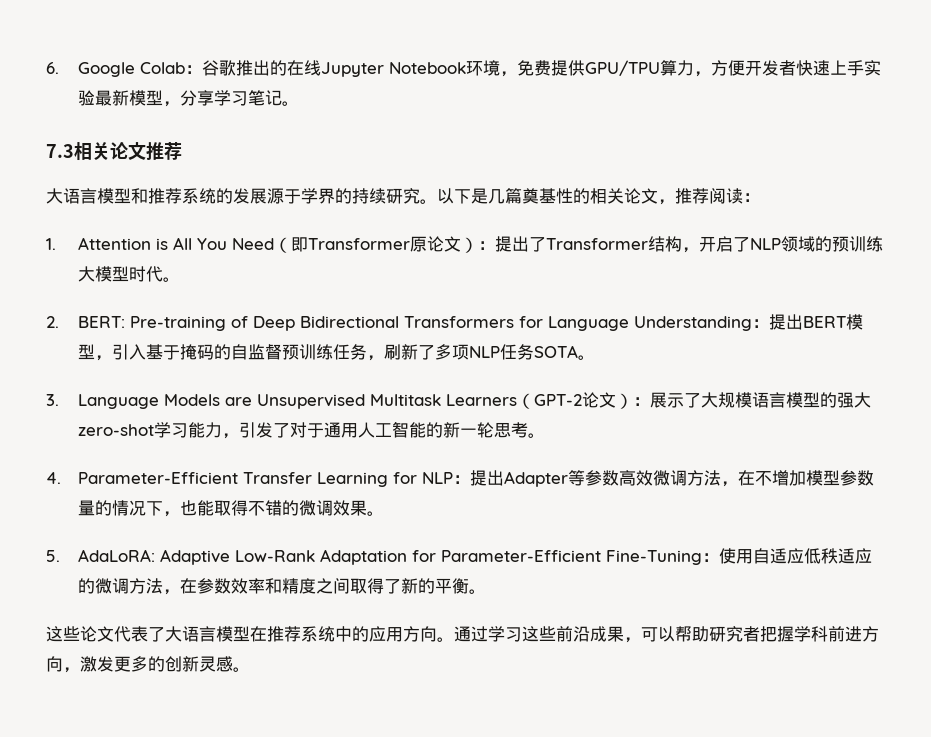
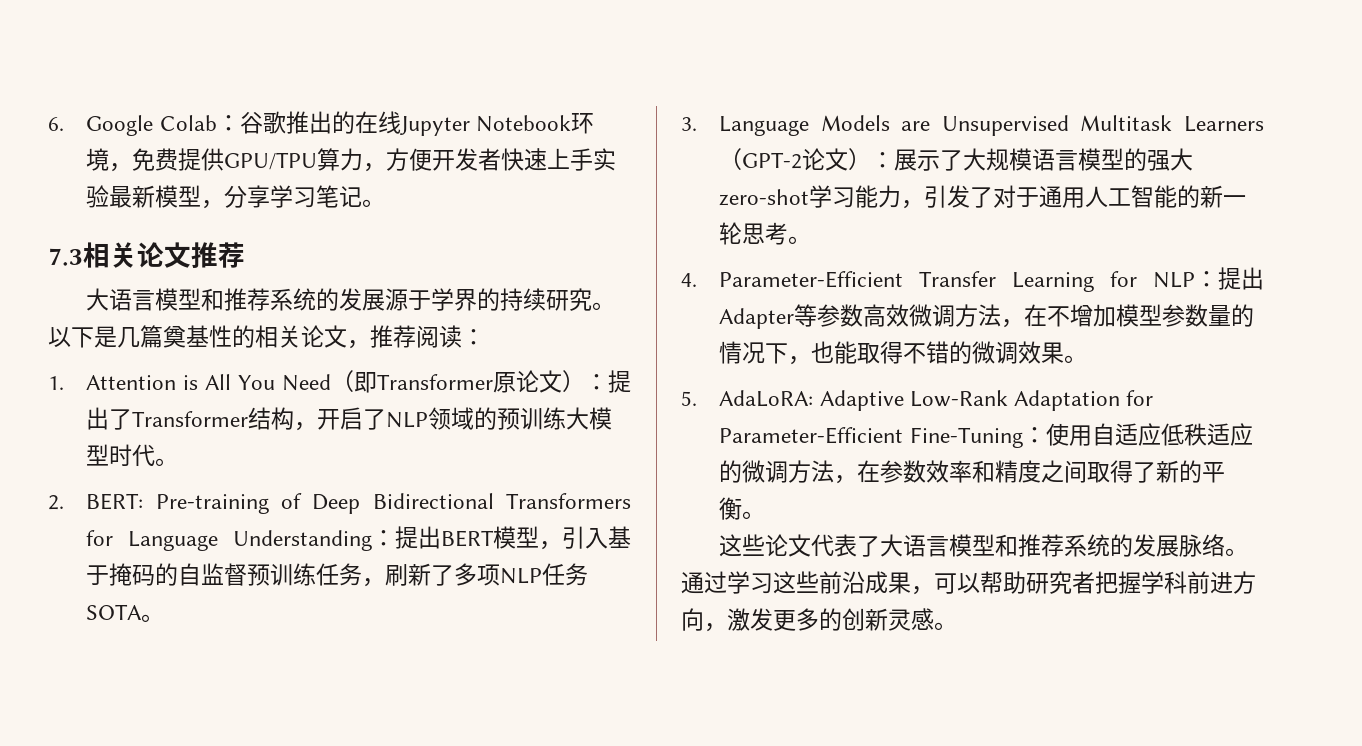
[250,626,437,642] 在推荐系统中的应用方向 -> [994,534,1225,557] 和推荐系统的发展脉络

